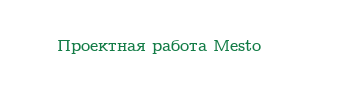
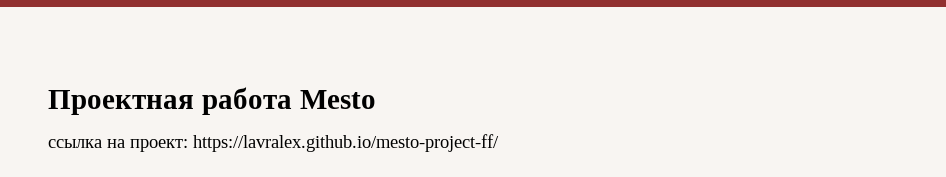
(261, 45) none -> [48,134,499,152] // ссылка на проект: https://lavralex.github.io/mesto-project-ff/

